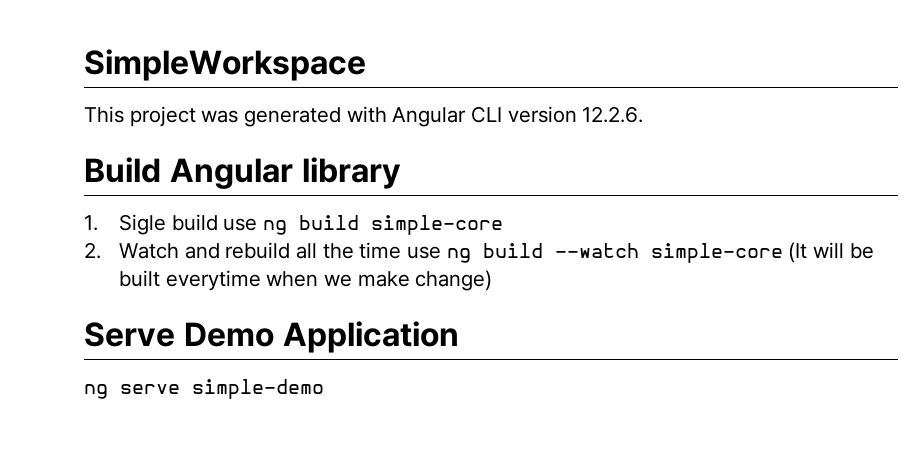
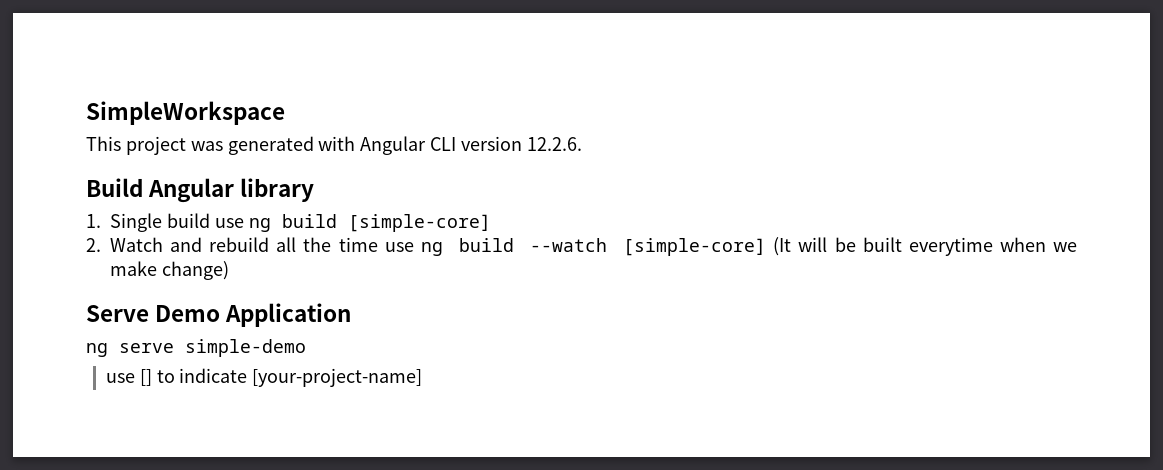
[119,214,167,235] Sigle -> [110,213,162,232] Single
[371,215,504,235] simple-core -> [347,214,491,232] [simple-core]
[650,243,783,263] simple-core -> [623,238,767,256] [simple-core]
(324, 389) none -> [105,368,423,387] // use [] to indicate [your-project-name]

